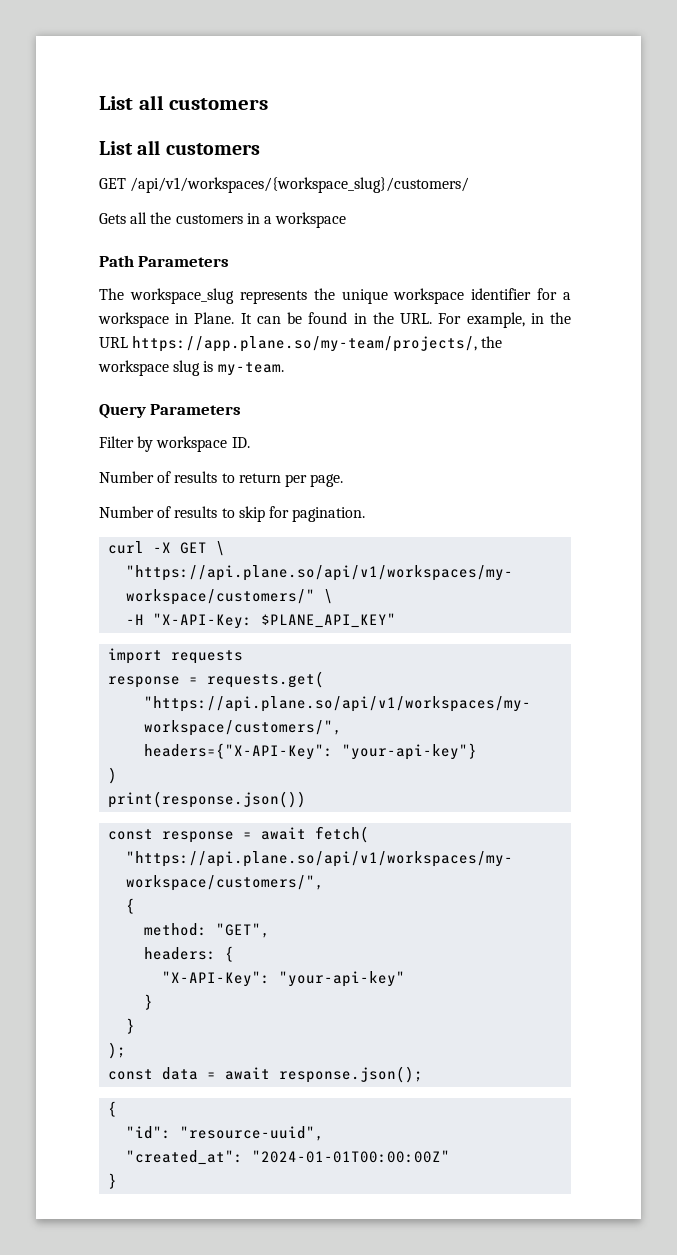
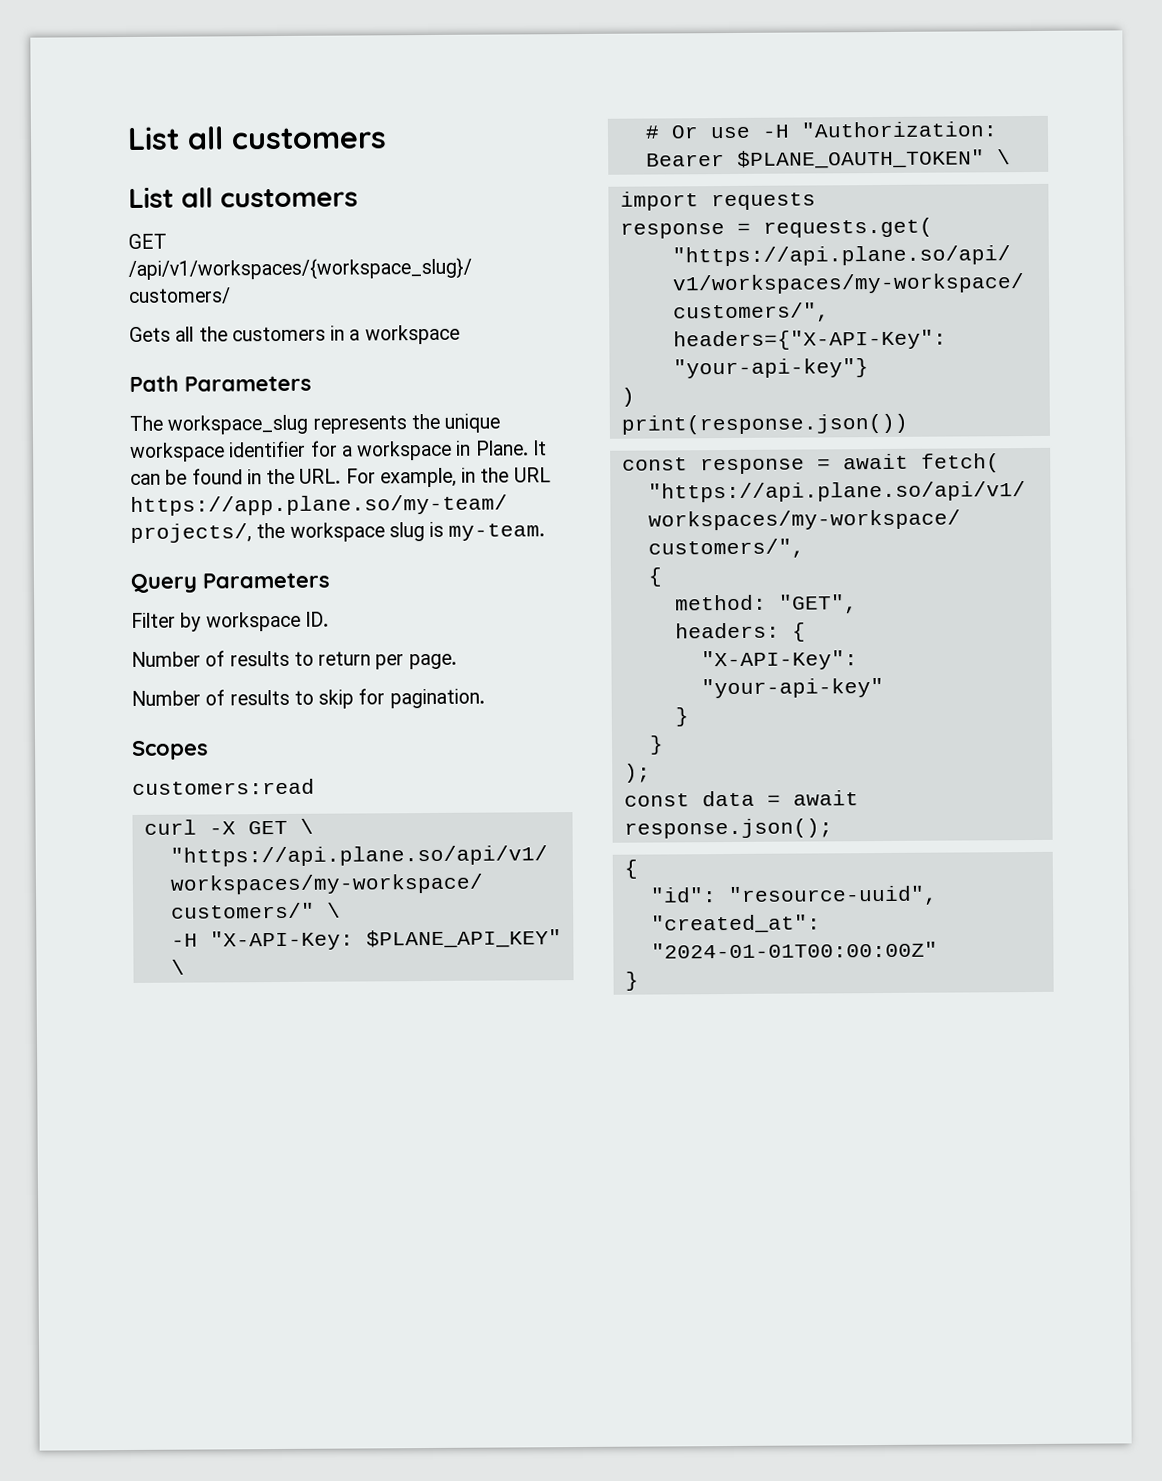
(366, 514) none -> [131,740,209,760] [132,778,315,795] // Scopes // customers:read
(397, 620) none -> [170,959,185,975] [644,121,998,139] [645,149,1011,169] \ // # Or use -H "Authorization: Bearer $PLANE_OAUTH_TOKEN" \

